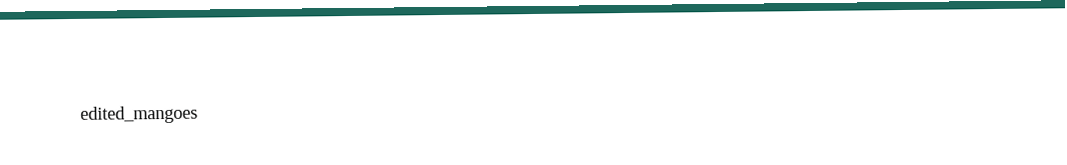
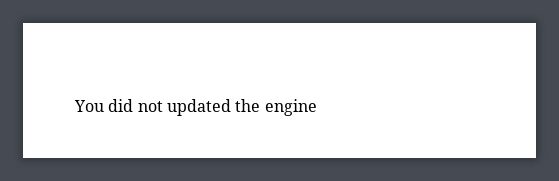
[80,105,198,124] edited_mangoes -> [74,99,317,116] You did not updated the engine

